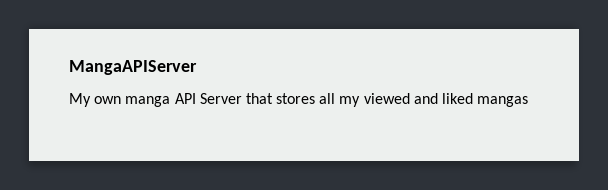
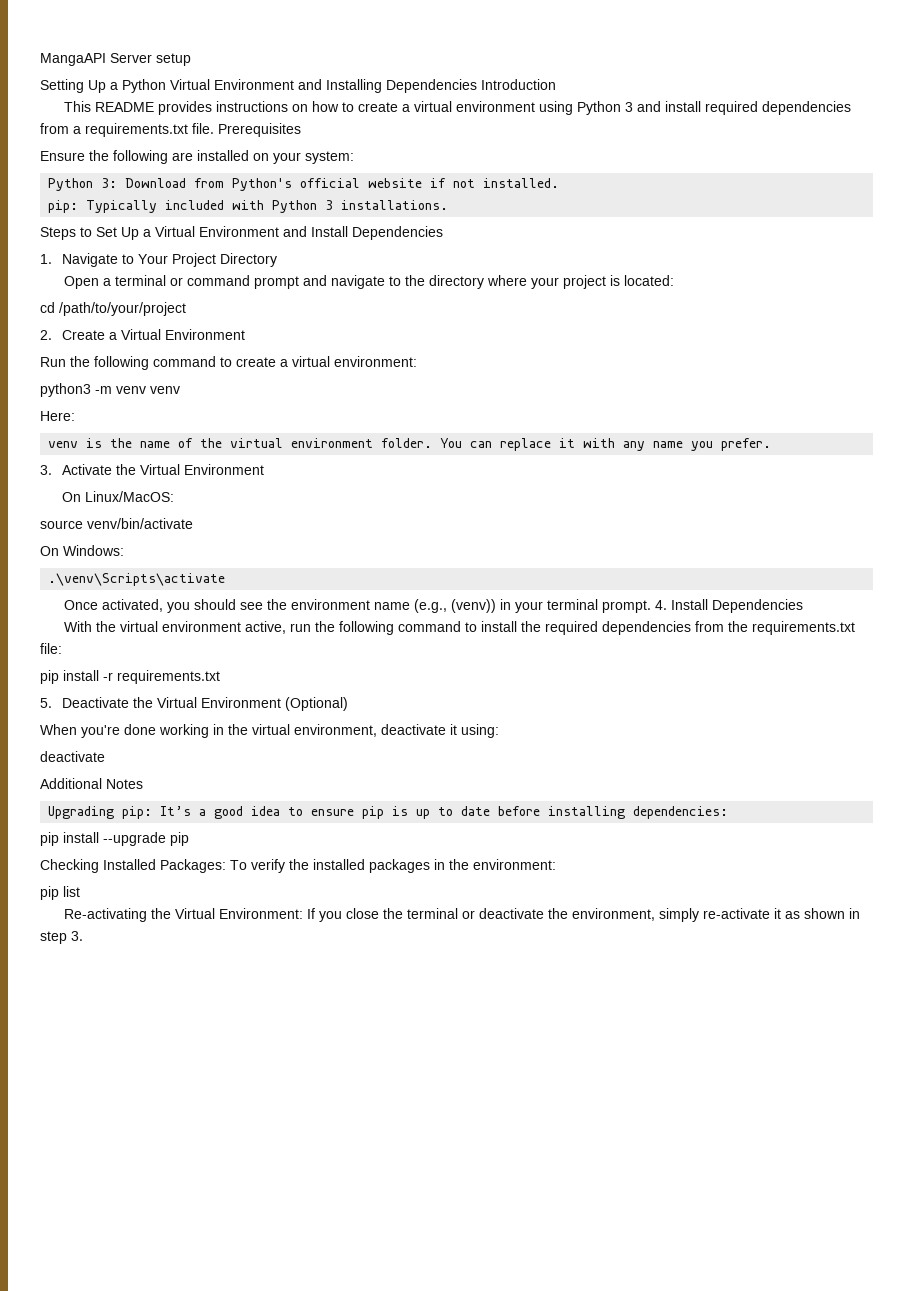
[69,60,197,75] [69,93,529,107] MangaAPIServer // My own manga API Server that stores all my viewed and liked mangas -> [40,53,191,66] [40,79,556,93] [64,101,852,115] [40,123,301,137] [40,150,354,164] [48,178,560,191] [48,200,449,213] [40,226,443,240] [40,253,278,267] [64,275,675,289] [40,302,186,316] [40,329,246,340] [40,356,417,370] [40,383,180,397] [40,411,75,421] [48,438,772,451] [40,464,265,475] [62,491,175,502] [40,518,193,529] [40,545,124,556] [48,573,226,586] [64,599,804,613] [64,621,856,635] [40,643,62,654] [40,670,220,684] [40,697,349,711] [40,724,499,738] [40,751,105,762] [40,778,143,789] [48,806,729,819] [40,832,189,846] [40,859,556,873] [40,886,80,900] [64,908,861,922] [40,931,83,944] MangaAPI Server setup // Setting Up a Python Virtual Environment and Installing Dependencies Introduction // This README provides instructions on how to create a virtual environment using Python 3 and install required dependencies from a requirements.txt file. Prerequisites // Ensure the following are installed on your system: // Python 3: Download from Python's official website if not installed. // pip: Typically included with Python 3 installations. // Steps to Set Up a Virtual Environment and Install Dependencies // 1. Navigate to Your Project Directory // Open a terminal or command prompt and navigate to the directory where your project is located: // cd /path/to/your/project // 2. Create a Virtual Environment // Run the following command to create a virtual environment: // python3 -m venv venv // Here: // venv is the name of the virtual environment folder. You can replace it with any name you prefer. // 3. Activate the Virtual Environment // On Linux/MacOS: // source venv/bin/activate // On Windows: // .\venv\Scripts\activate // Once activated, you should see the environment name (e.g., (venv)) in your terminal prompt. 4. Install Dependencies // With the virtual environment active, run the following command to install the required dependencies from the requirements.txt file: // pip install -r requirements.txt // 5. Deactivate the Virtual Environment (Optional) // When you're done working in the virtual environment, deactivate it using: // deactivate // Additional Notes // Upgrading pip: It’s a good idea to ensure pip is up to date before installing dependencies: // pip install --upgrade pip // Checking Installed Packages: To verify the installed packages in the environment: // pip list // Re-activating the Virtual Environment: If you close the terminal or deactivate the environment, simply re-activate it as shown in step 3.

